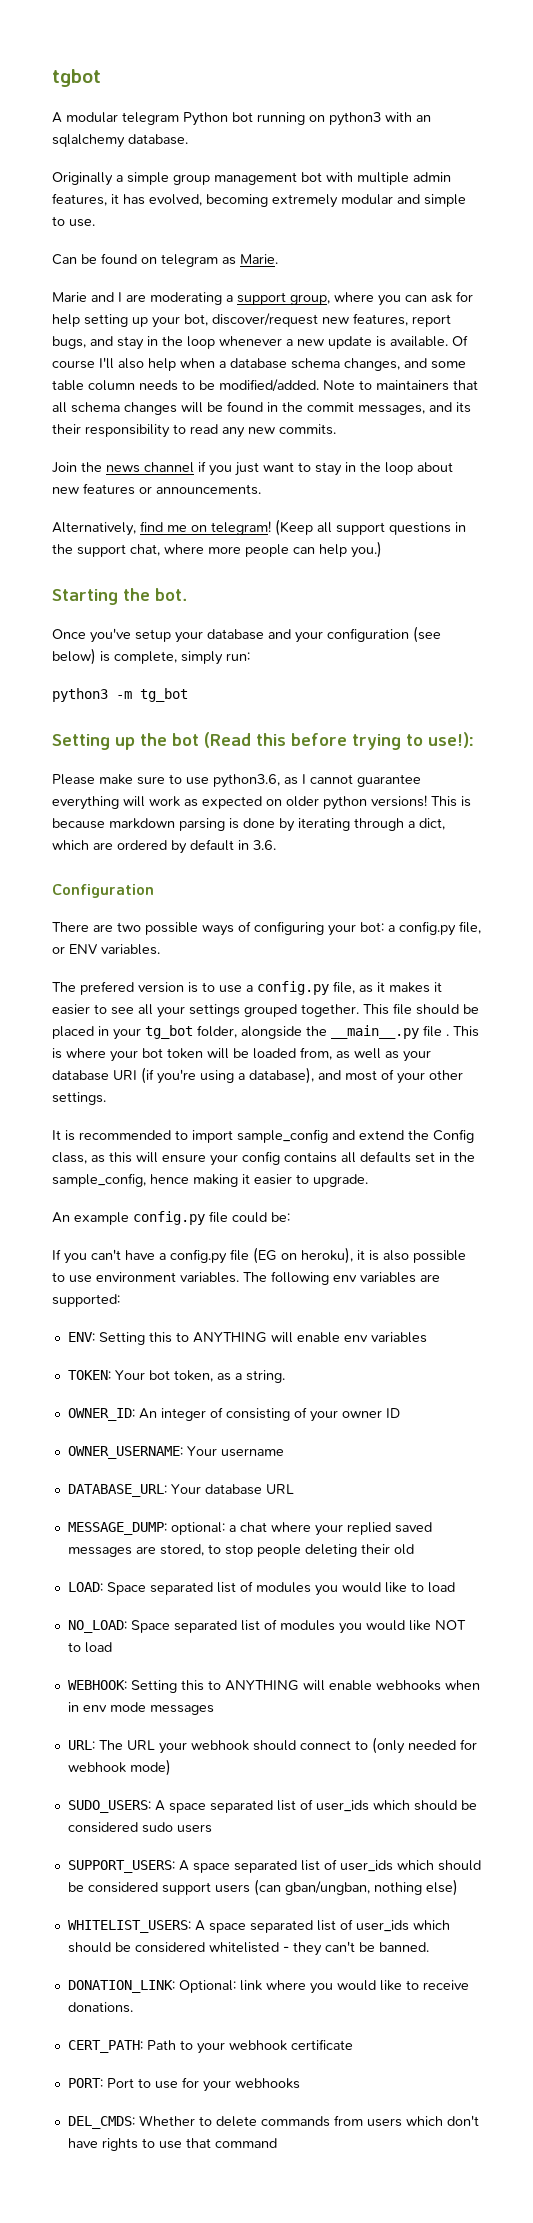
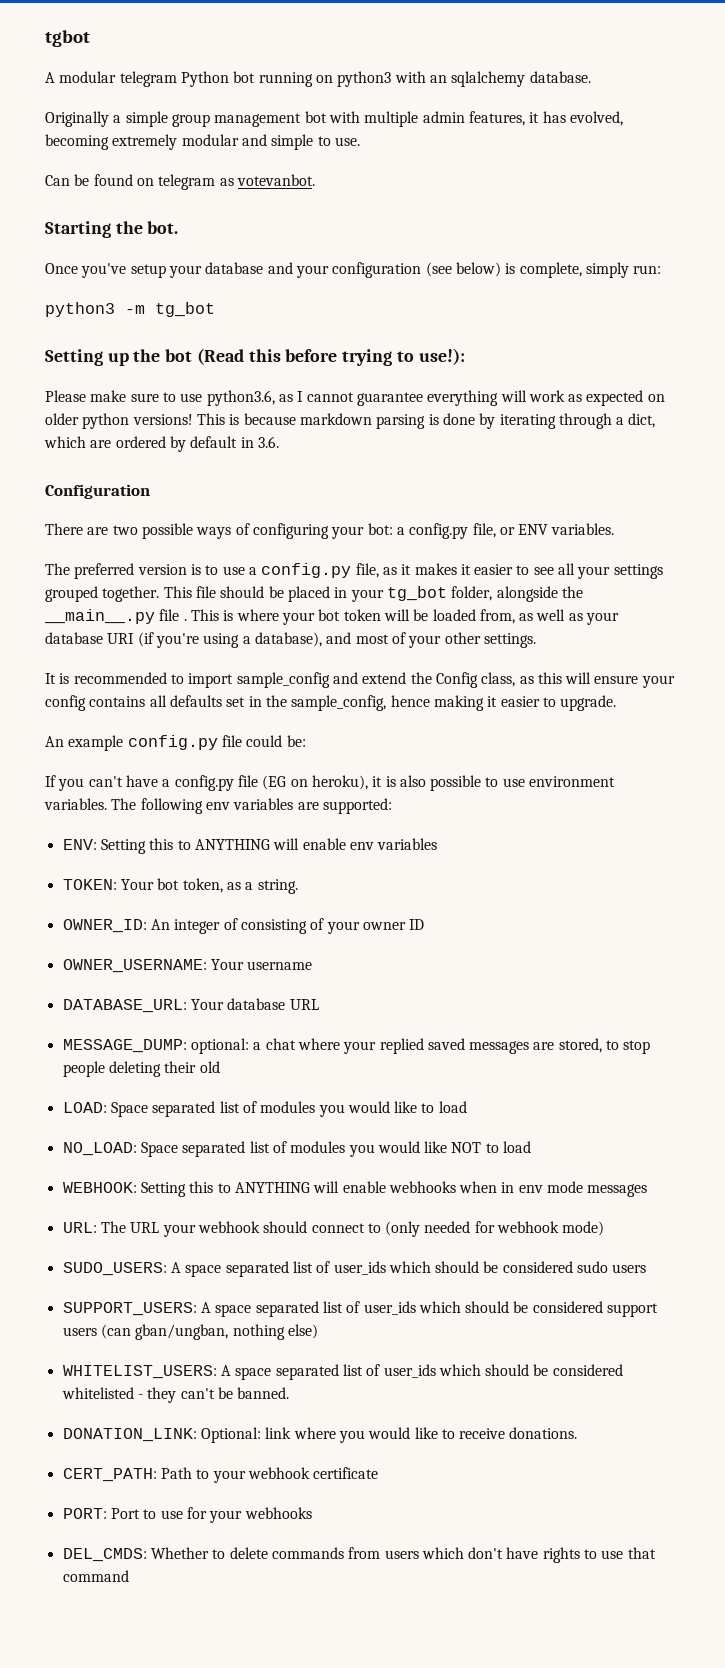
[240,254,278,264] [52,291,473,306] [52,313,451,328] [52,335,468,350] [52,357,466,371] [52,379,478,392] [52,401,471,415] [52,424,336,438] [52,461,453,476] [52,483,261,495] [52,519,466,536] [52,541,382,558] Marie. // Marie and I are moderating a support group, where you can ask for help setting up your bot, discover/request new features, report bugs, and stay in the loop whenever a new update is available. Of course I'll also help when a database schema changes, and some table column needs to be modified/added. Note to maintainers that all schema changes will be found in the commit messages, and its their responsibility to read any new commits. // Join the news channel if you just want to stay in the loop about new features or announcements. // Alternatively, find me on telegram! (Keep all support questions in the support chat, where more people can help you.) -> [236,174,315,186] votevanbot.
[80,981,134,995] prefered -> [74,563,135,579] preferred

